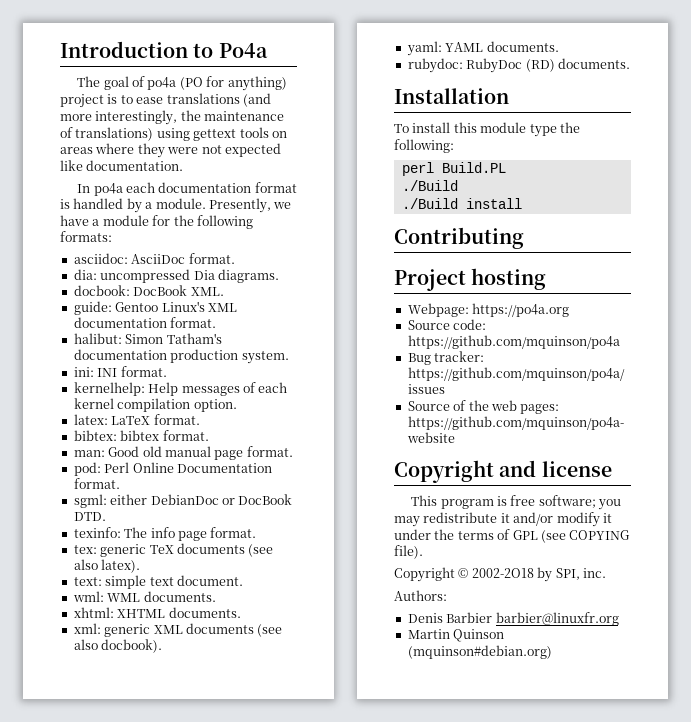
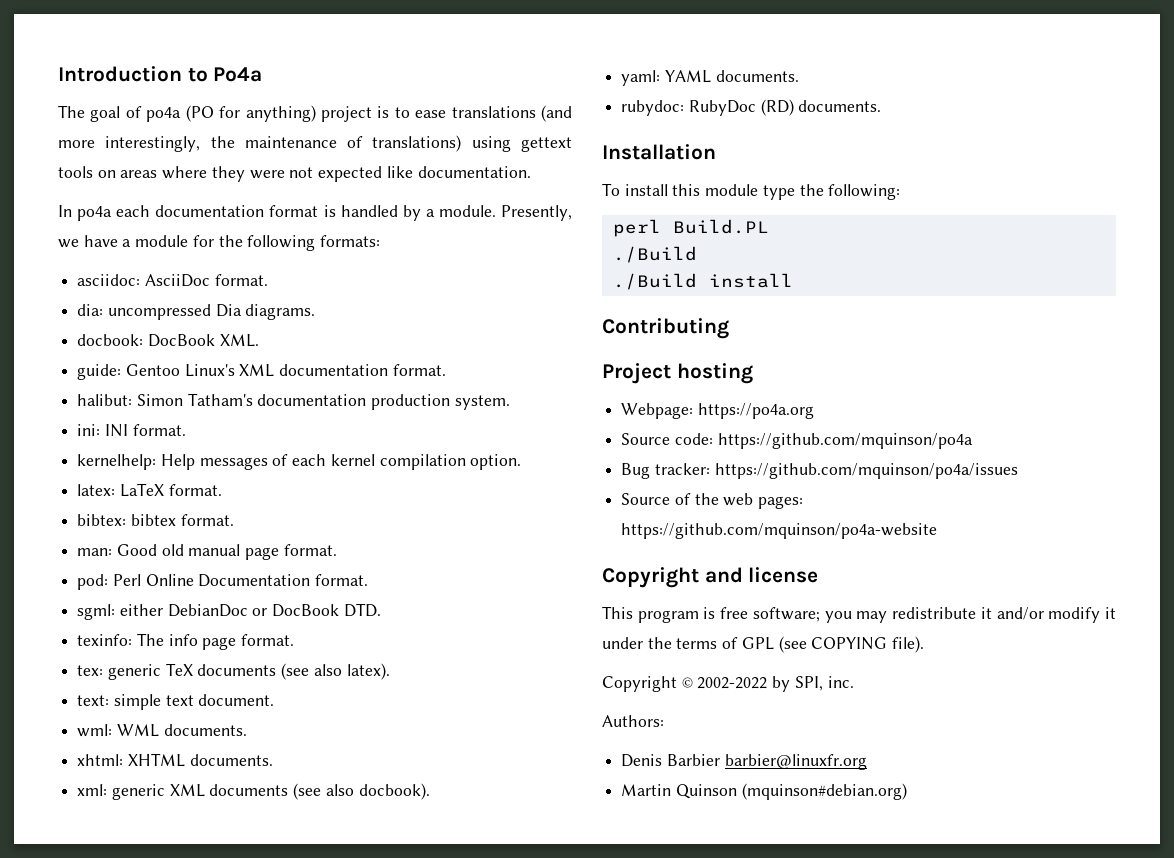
[471,568,534,578] 2002-2O18 -> [697,677,768,689] 2002-2022

